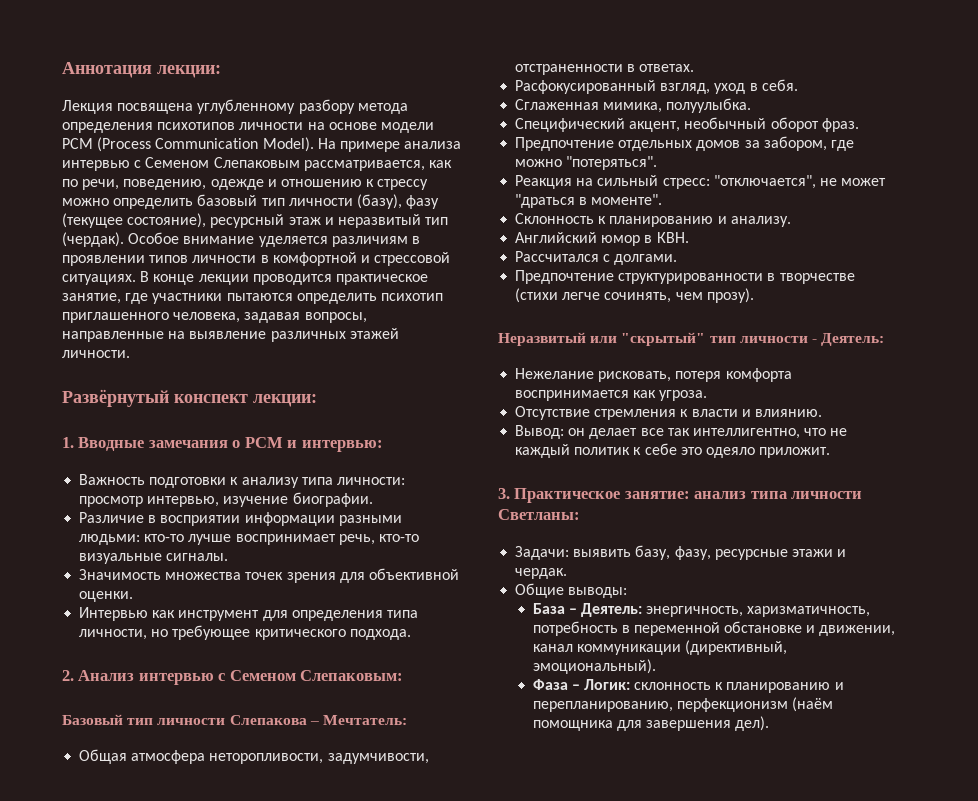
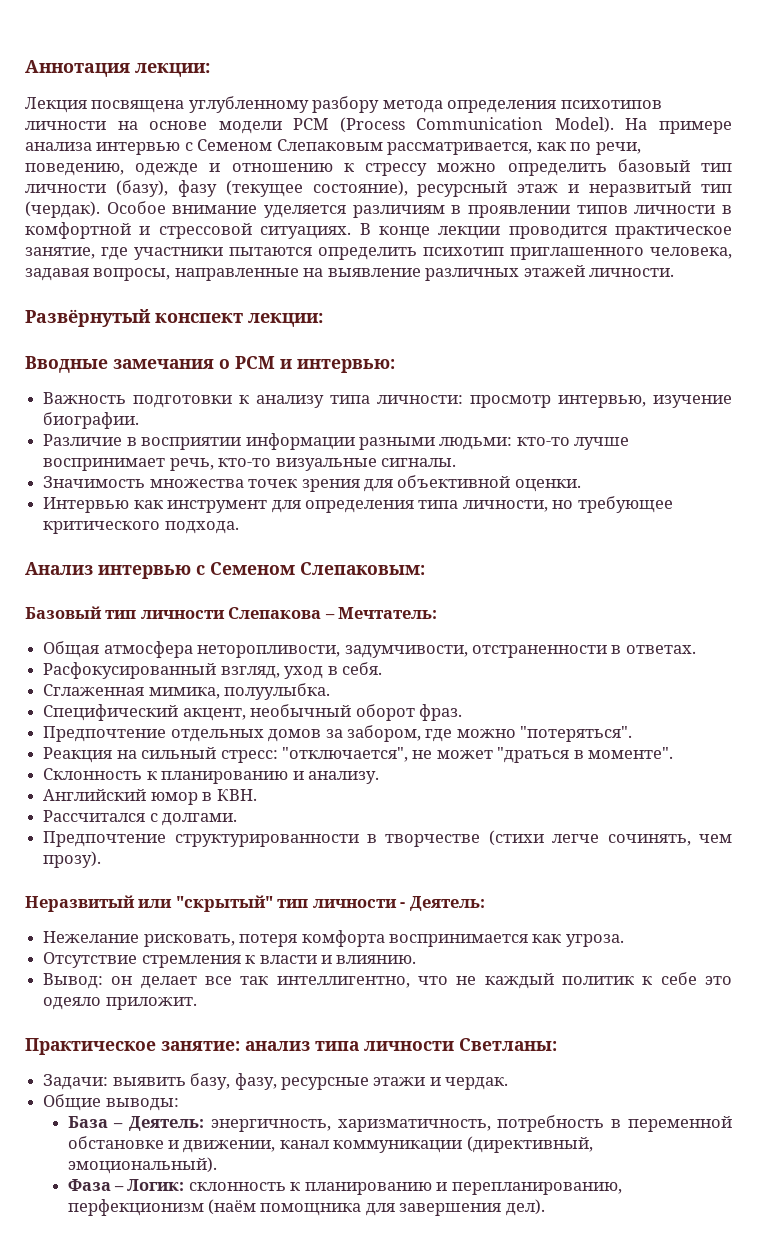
[62,437,74,448] 1. -> (323, 320) none
[62,670,74,681] 2. -> (239, 527) none
[498,488,510,499] 3. -> (197, 1003) none

